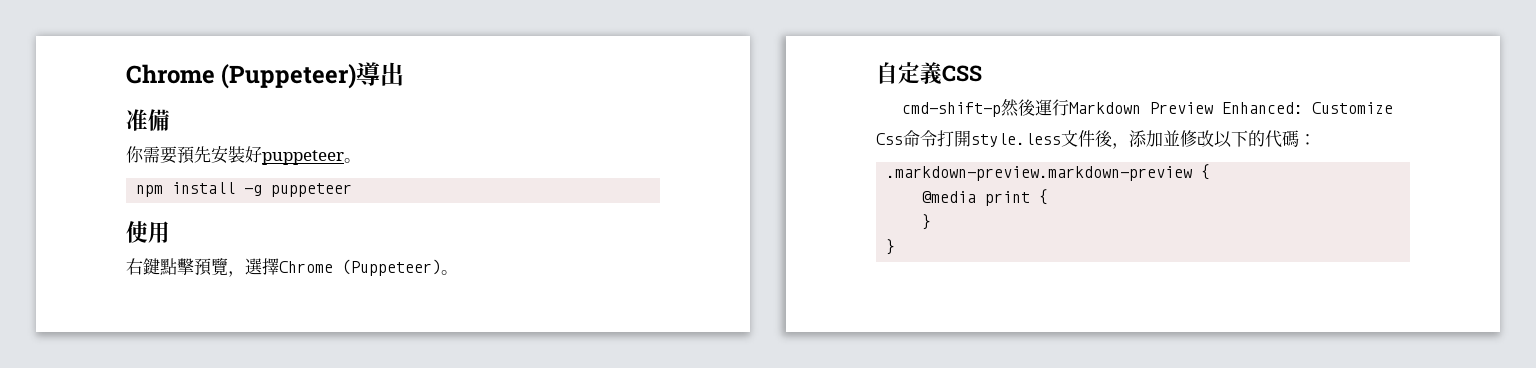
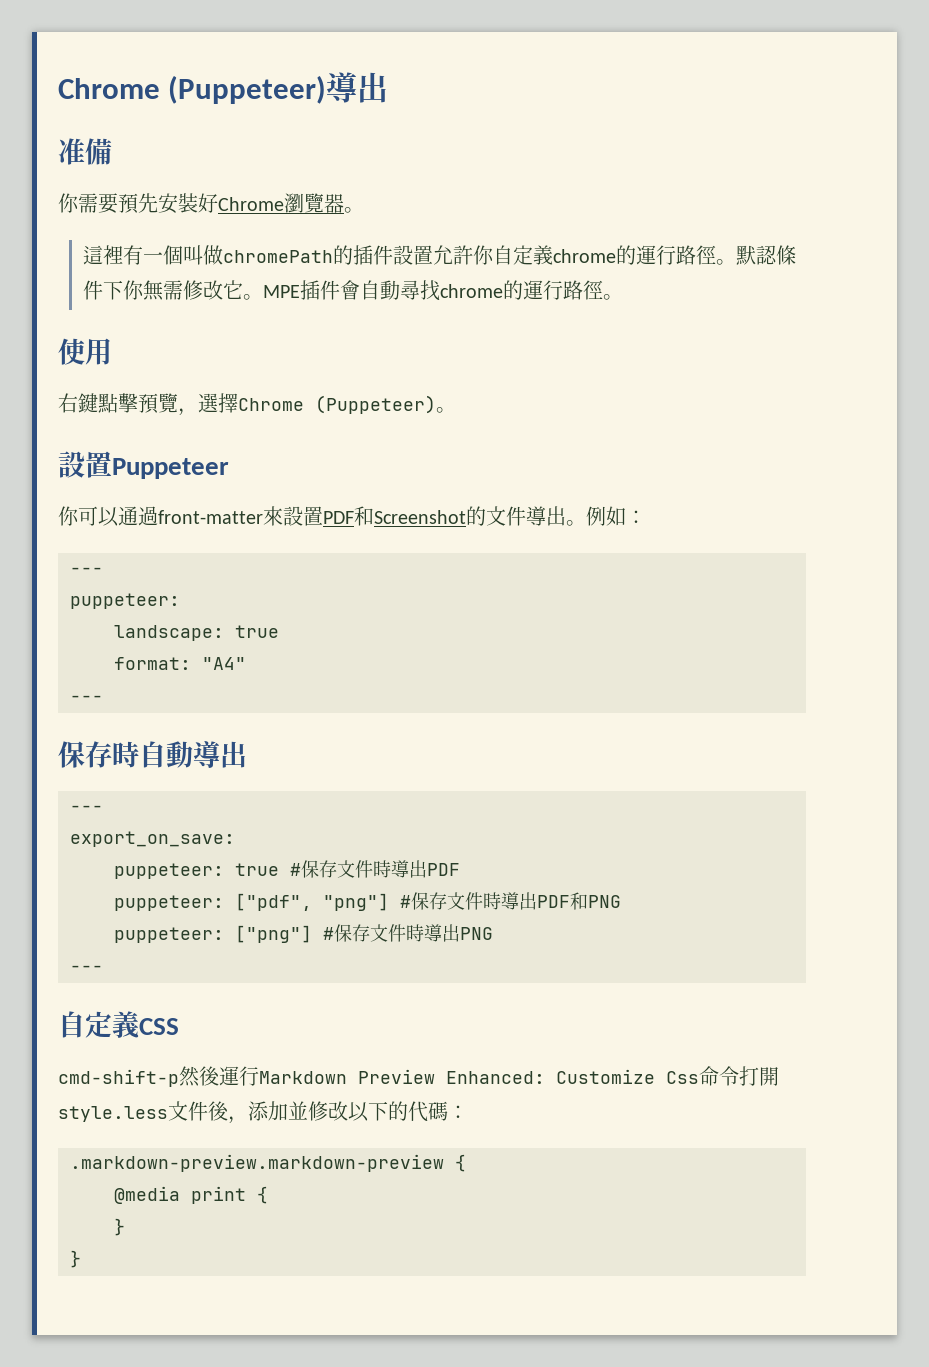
[262,150,361,165] [136,182,353,197] puppeteer。 // npm install -g puppeteer -> [218,193,364,213] [82,245,796,265] [82,280,623,301] Chrome瀏覽器。 // 這裡有一個叫做chromePath的插件設置允許你自定義chrome的運行路徑。默認條件下你無需修改它。MPE插件會自動尋找chrome的運行路徑。
(458, 272) none -> [58,451,229,479] [58,506,646,527] [70,567,103,574] [70,593,180,609] [114,625,279,641] [114,657,246,670] [70,695,103,702] [58,741,247,768] [70,805,103,812] [70,831,235,847] [114,860,460,879] [114,892,621,911] [114,924,493,943] [70,965,103,972] // 設置Puppeteer // 你可以通過front-matter來設置PDF和Screenshot的文件導出。例如： // --- // puppeteer: // landscape: true // format: "A4" // --- // 保存時自動導出 // --- // export_on_save: // puppeteer: true #保存文件時導出PDF // puppeteer: ["pdf", "png"] #保存文件時導出PDF和PNG // puppeteer: ["png"] #保存文件時導出PNG // ---

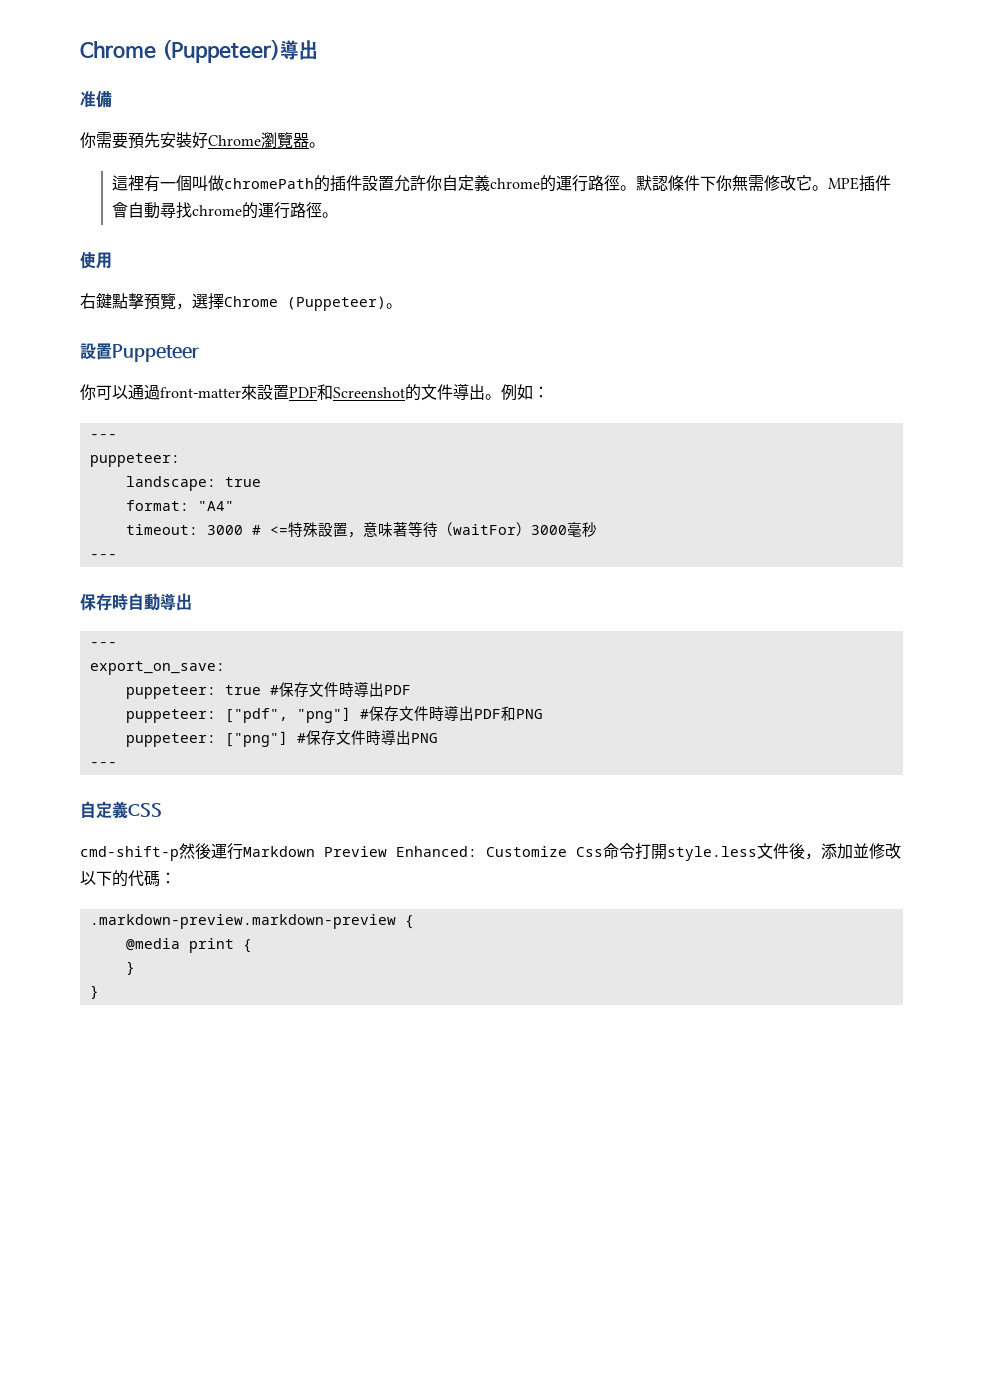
(246, 663) none -> [125,521,597,538] // timeout: 3000 # <=特殊設置，意味著等待（waitFor）3000毫秒

